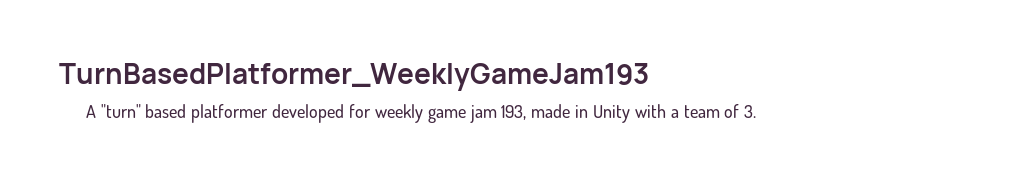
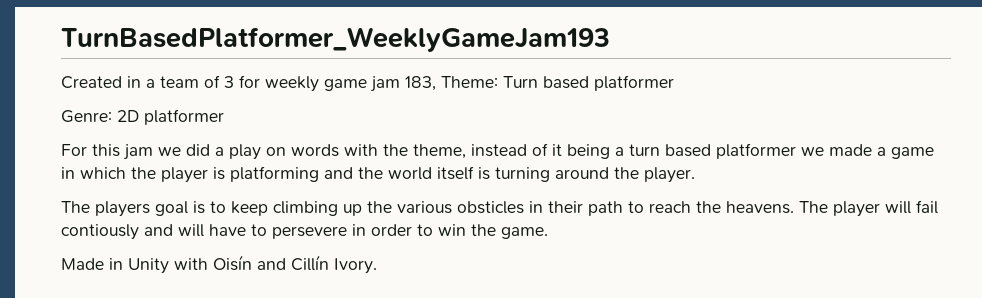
[85,104,757,123] A "turn" based platformer developed for weekly game jam 193, made in Unity with a team of 3. -> [61,75,674,92] [61,109,224,125] [61,143,934,160] [61,166,695,183] [61,200,938,217] [61,224,548,240] [61,255,377,274] Created in a team of 3 for weekly game jam 183, Theme: Turn based platformer // Genre: 2D platformer // For this jam we did a play on words with the theme, instead of it being a turn based platformer we made a game in which the player is platforming and the world itself is turning around the player. // The players goal is to keep climbing up the various obsticles in their path to reach the heavens. The player will fail contiously and will have to persevere in order to win the game. // Made in Unity with Oisín and Cillín Ivory.

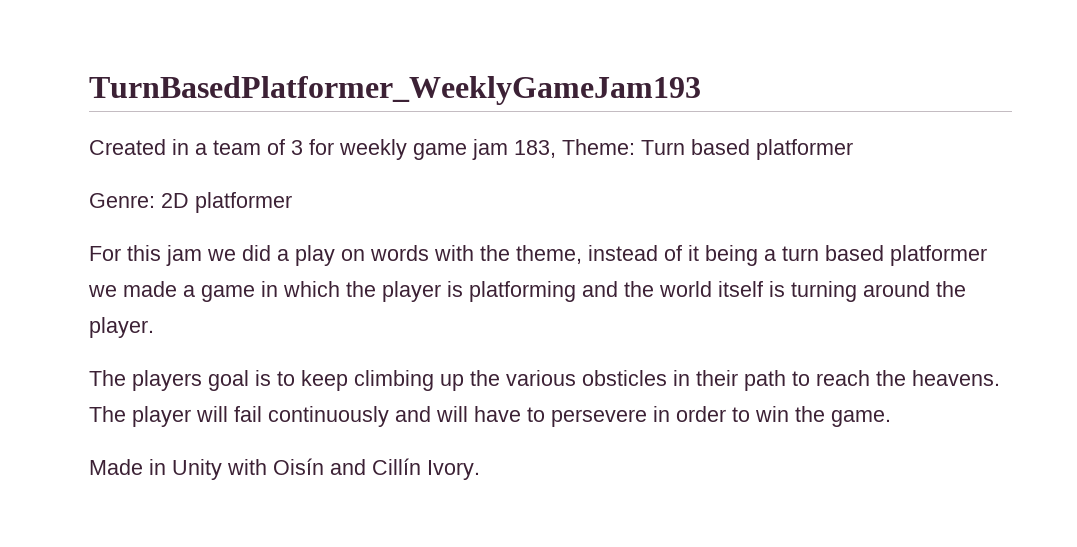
[61,224,139,240] contiously -> [268,406,389,427] continuously

